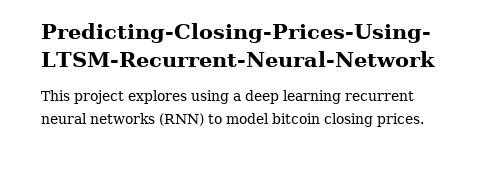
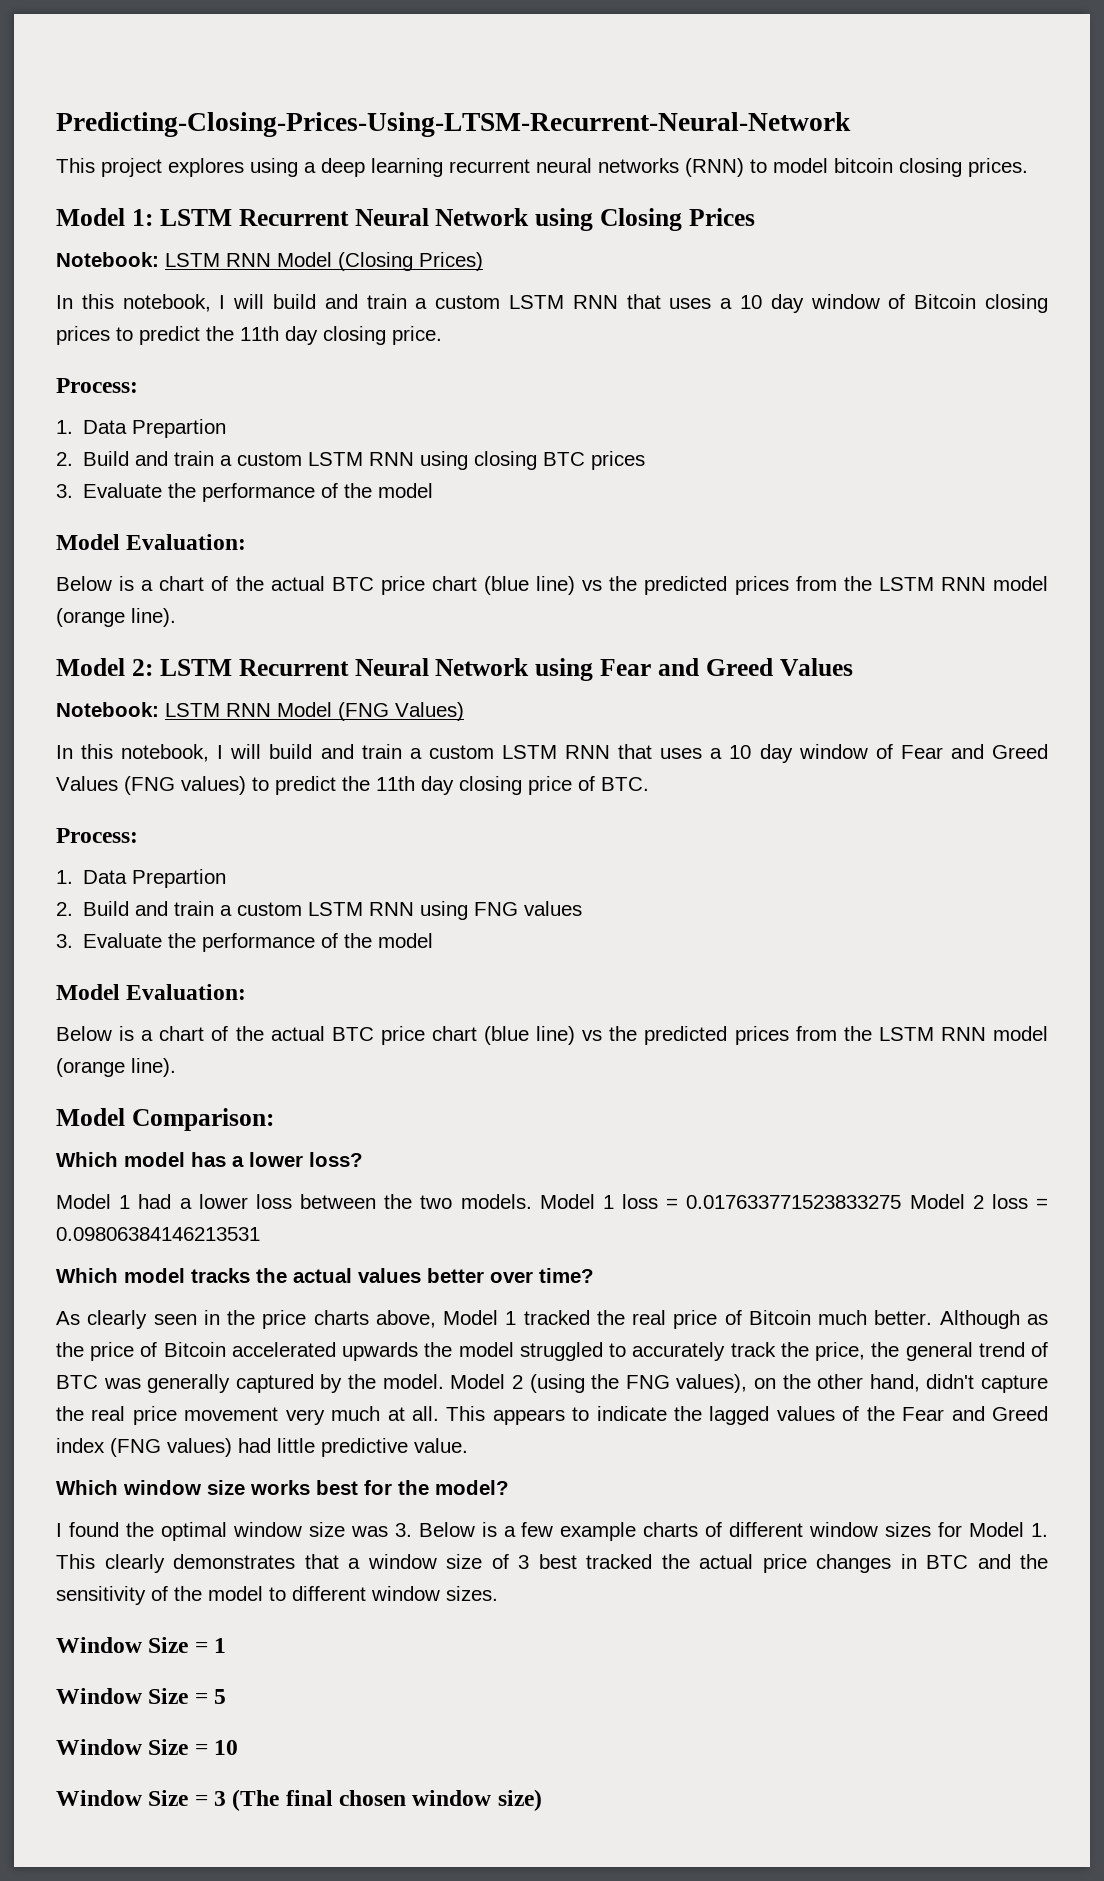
(424, 120) none -> [56,208,756,231] [56,252,483,271] [56,294,1048,313] [56,326,442,345] [56,378,138,393] [56,419,227,438] [56,451,646,470] [56,483,434,502] [56,534,247,550] [56,576,1049,595] [56,608,176,627] [56,658,853,681] [56,702,464,721] [56,744,1048,763] [56,776,649,795] [56,828,138,843] [56,869,227,888] [56,901,583,920] [56,933,434,952] [56,984,247,1000] [56,1026,1049,1045] [56,1058,176,1077] [56,1108,274,1131] [56,1152,363,1167] [56,1194,1048,1209] [56,1227,260,1241] [56,1268,594,1283] [56,1310,1049,1329] [56,1342,1049,1361] [56,1374,1048,1393] [56,1406,1049,1425] [56,1438,468,1457] [56,1480,509,1495] [56,1522,1049,1541] [56,1554,1048,1573] [56,1586,498,1605] [56,1637,227,1653] [56,1688,227,1704] [56,1739,239,1755] [56,1789,542,1811] // Model 1: LSTM Recurrent Neural Network using Closing Prices // Notebook: LSTM RNN Model (Closing Prices) // In this notebook, I will build and train a custom LSTM RNN that uses a 10 day window of Bitcoin closing prices to predict the 11th day closing price. // Process: // 1. Data Prepartion // 2. Build and train a custom LSTM RNN using closing BTC prices // 3. Evaluate the performance of the model // Model Evaluation: // Below is a chart of the actual BTC price chart (blue line) vs the predicted prices from the LSTM RNN model (orange line). // Model 2: LSTM Recurrent Neural Network using Fear and Greed Values // Notebook: LSTM RNN Model (FNG Values) // In this notebook, I will build and train a custom LSTM RNN that uses a 10 day window of Fear and Greed Values (FNG values) to predict the 11th day closing price of BTC. // Process: // 1. Data Prepartion // 2. Build and train a custom LSTM RNN using FNG values // 3. Evaluate the performance of the model // Model Evaluation: // Below is a chart of the actual BTC price chart (blue line) vs the predicted prices from the LSTM RNN model (orange line). // Model Comparison: // Which model has a lower loss? // Model 1 had a lower loss between the two models. Model 1 loss = 0.017633771523833275 Model 2 loss = 0.09806384146213531 // Which model tracks the actual values better over time? // As clearly seen in the price charts above, Model 1 tracked the real price of Bitcoin much better. Although as the price of Bitcoin accelerated upwards the model struggled to accurately track the price, the general trend of BTC was generally captured by the model. Model 2 (using the FNG values), on the other hand, didn't capture the real price movement very much at all. This appears to indicate the lagged values of the Fear and Greed index (FNG values) had little predictive value. // Which window size works best for the model? // I found the optimal window size was 3. Below is a few example charts of different window sizes for Model 1. This clearly demonstrates that a window size of 3 best tracked the actual price changes in BTC and the sensitivity of the model to different window sizes. // Window Size = 1 // Window Size = 5 // Window Size = 10 // Window Size = 3 (The final chosen window size)

